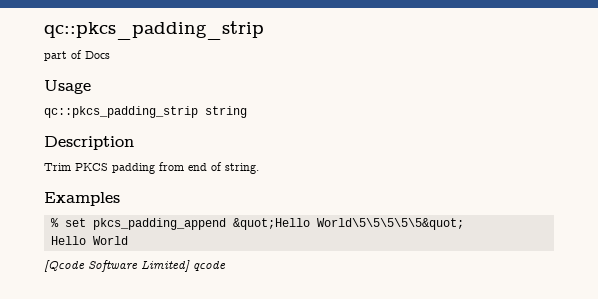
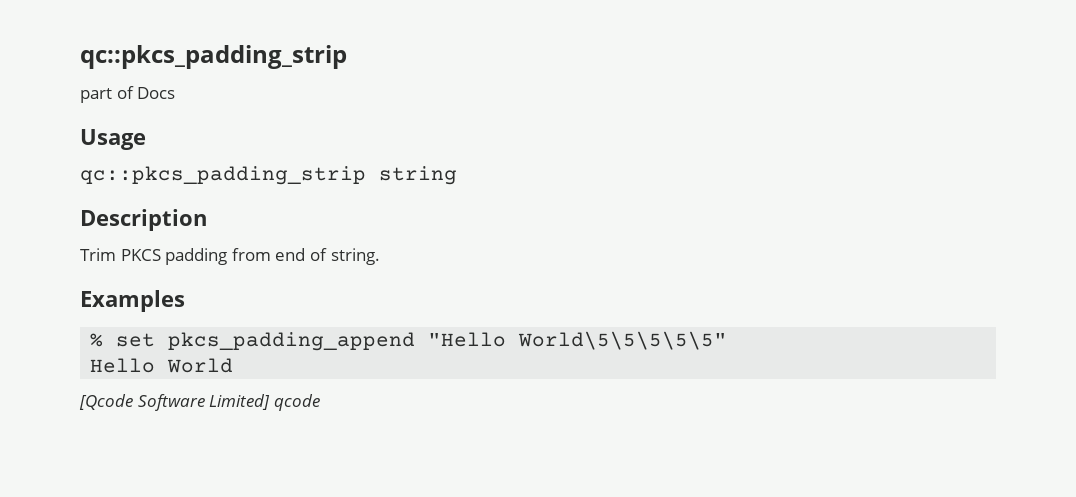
[232,218,464,230] &quot;Hello World\5\5\5\5\5&quot; -> [428,331,728,350] "Hello World\5\5\5\5\5"

